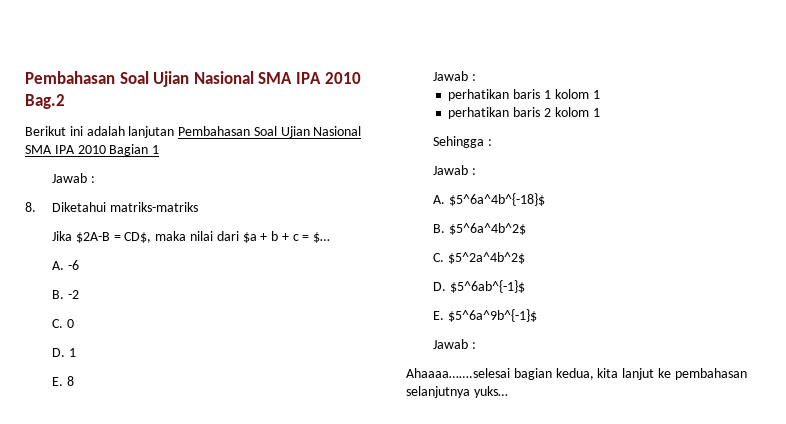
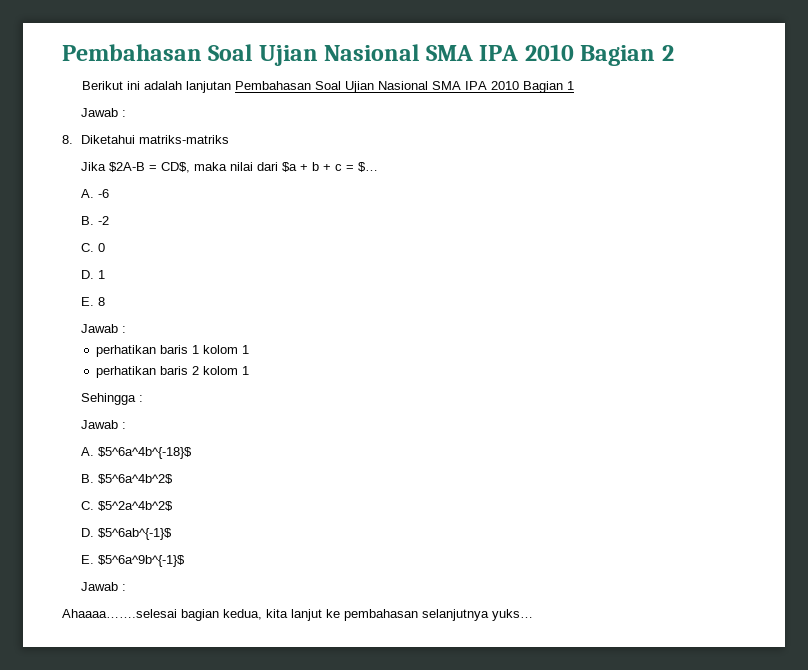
[25,71,361,87] [25,94,65,109] Pembahasan Soal Ujian Nasional SMA IPA 2010 Bag.2 -> [62,44,674,66] Pembahasan Soal Ujian Nasional SMA IPA 2010 Bagian 2

